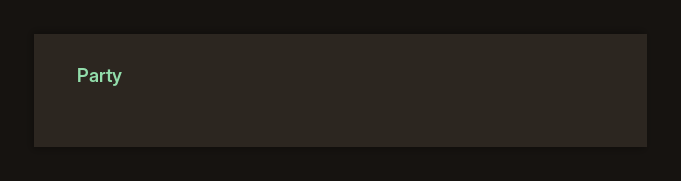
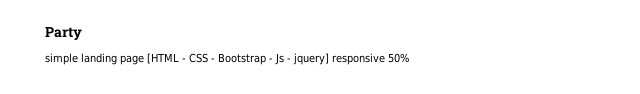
(122, 77) none -> [45,53,409,65] // simple landing page [HTML - CSS - Bootstrap - Js - jquery] responsive 50%

